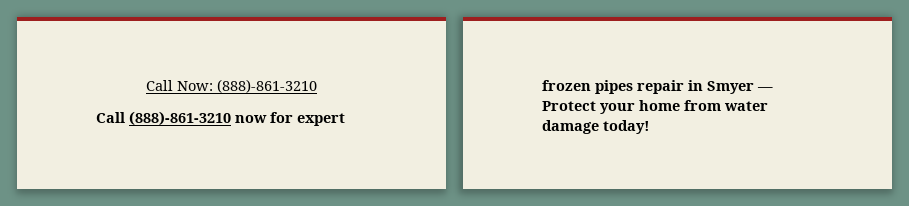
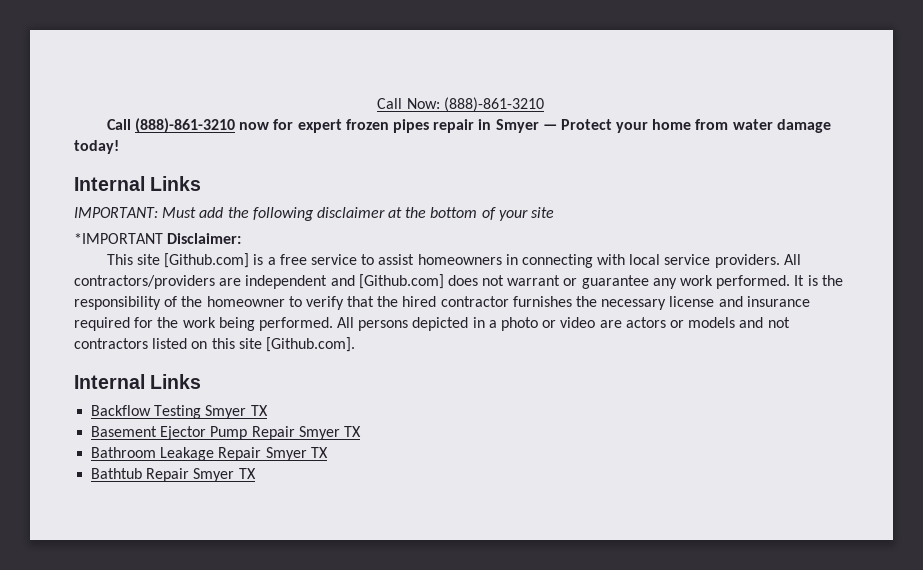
(650, 127) none -> [74,176,202,191] [74,207,555,221] [74,233,242,244] [106,253,801,268] [74,274,843,289] [74,296,810,310] [74,317,790,331] [74,337,355,352] [74,374,202,389] [91,405,268,419] [91,426,361,440] [91,447,328,461] [91,468,256,482] // Internal Links // IMPORTANT: Must add the following disclaimer at the bottom of your site // *IMPORTANT Disclaimer: // This site [Github.com] is a free service to assist homeowners in connecting with local service providers. All contractors/providers are independent and [Github.com] does not warrant or guarantee any work performed. It is the responsibility of the homeowner to verify that the hired contractor furnishes the necessary license and insurance required for the work being performed. All persons depicted in a photo or video are actors or models and not contractors listed on this site [Github.com]. // Internal Links // Backflow Testing Smyer TX // Basement Ejector Pump Repair Smyer TX // Bathroom Leakage Repair Smyer TX // Bathtub Repair Smyer TX

